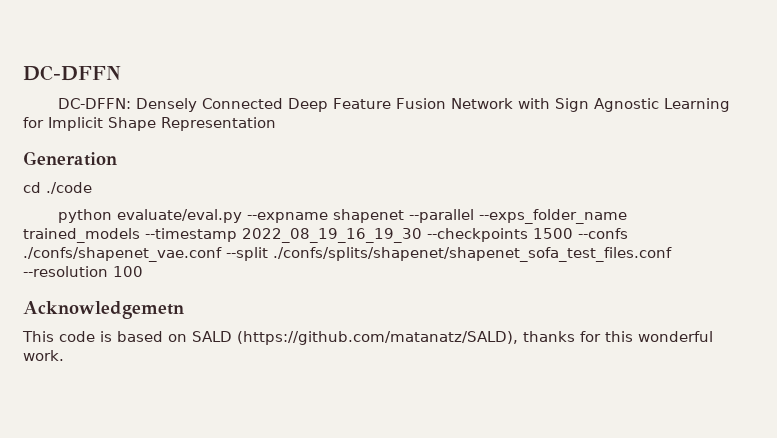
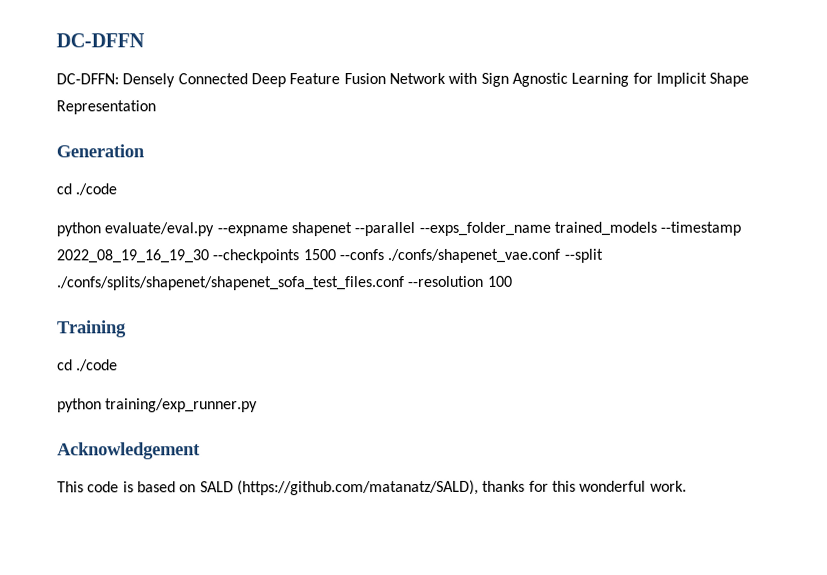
[23,301,184,319] Acknowledgemetn -> [57,320,127,338] [57,359,119,372] [57,398,259,413] [57,442,201,460] Training // cd ./code // python training/exp_runner.py // Acknowledgement

